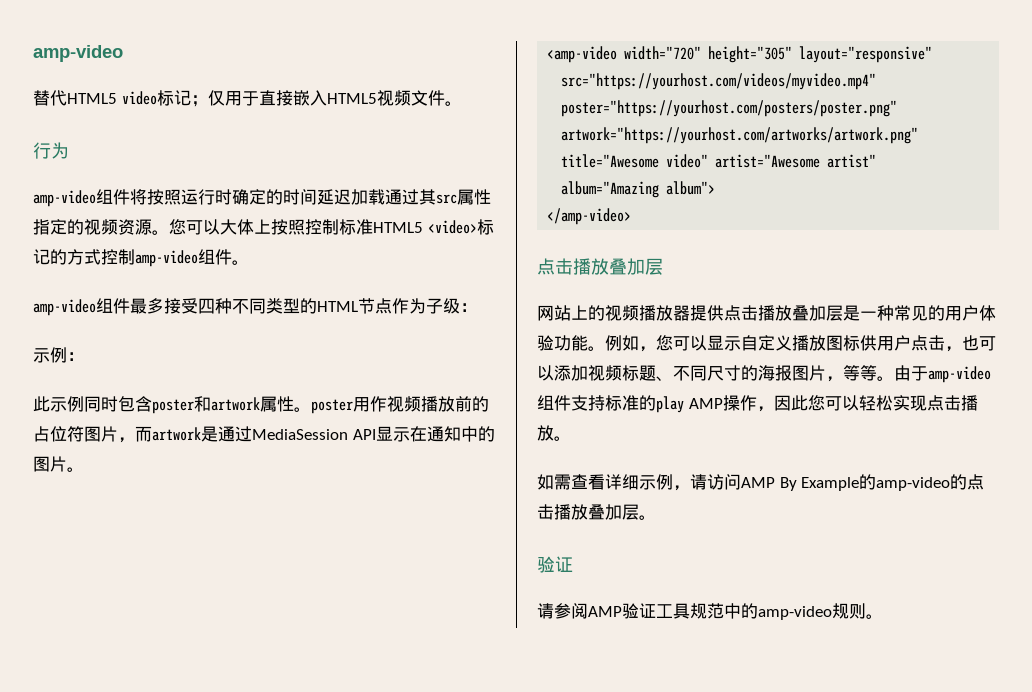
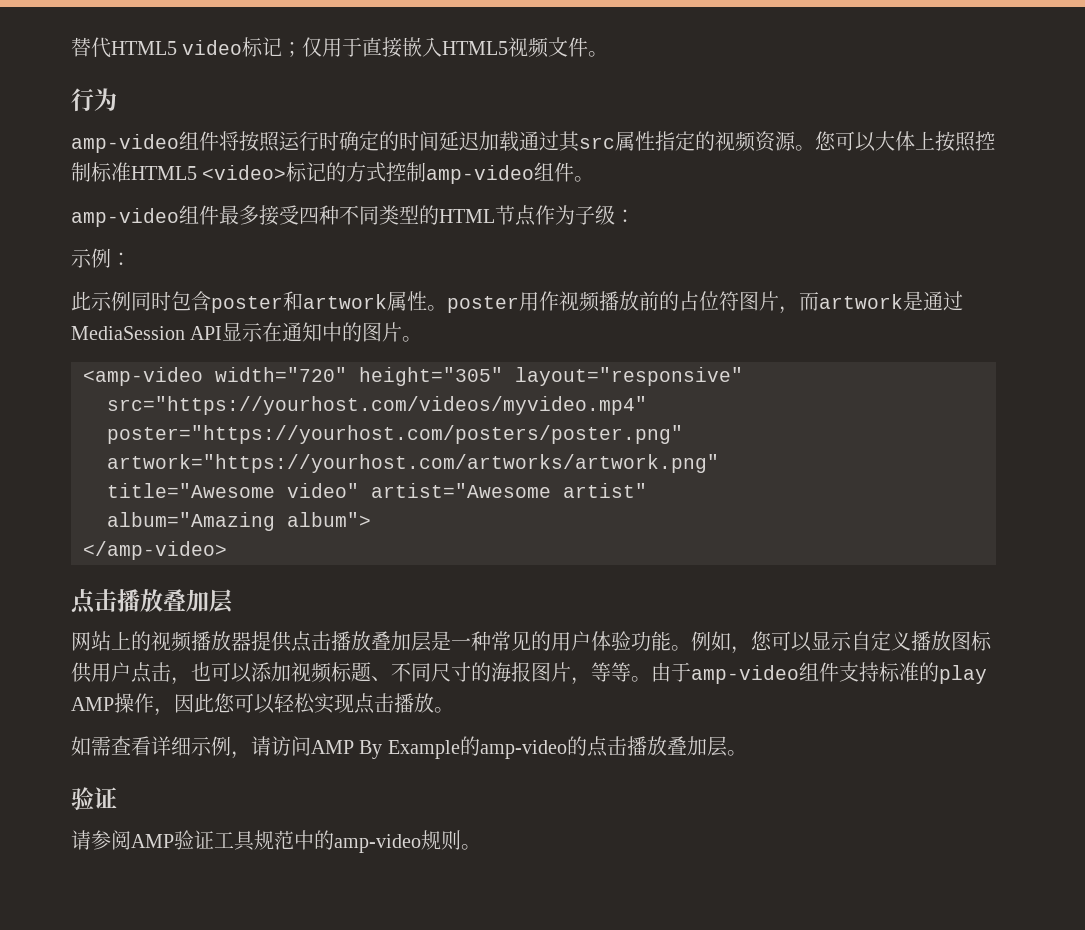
[33,45,123,62] amp-video // -> (71, 47) none

